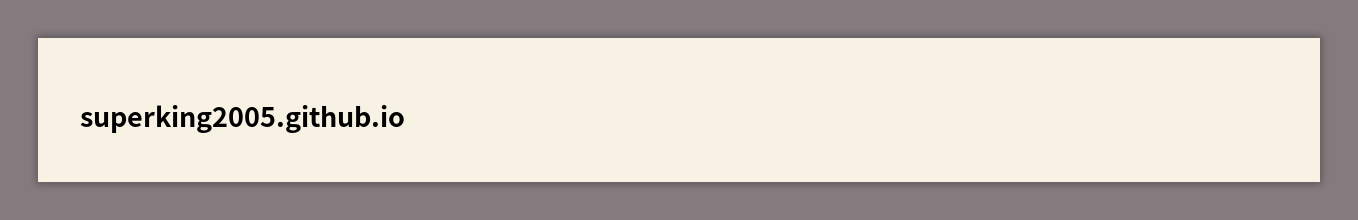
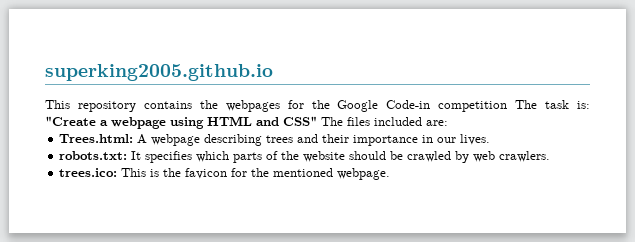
(405, 119) none -> [45,100,590,112] [45,116,448,129] [59,134,491,146] [59,151,551,163] [59,168,391,180] // This repository contains the webpages for the Google Code-in competition The task is: "Create a webpage using HTML and CSS" The files included are: // Trees.html: A webpage describing trees and their importance in our lives. // robots.txt: It specifies which parts of the website should be crawled by web crawlers. // trees.ico: This is the favicon for the mentioned webpage.

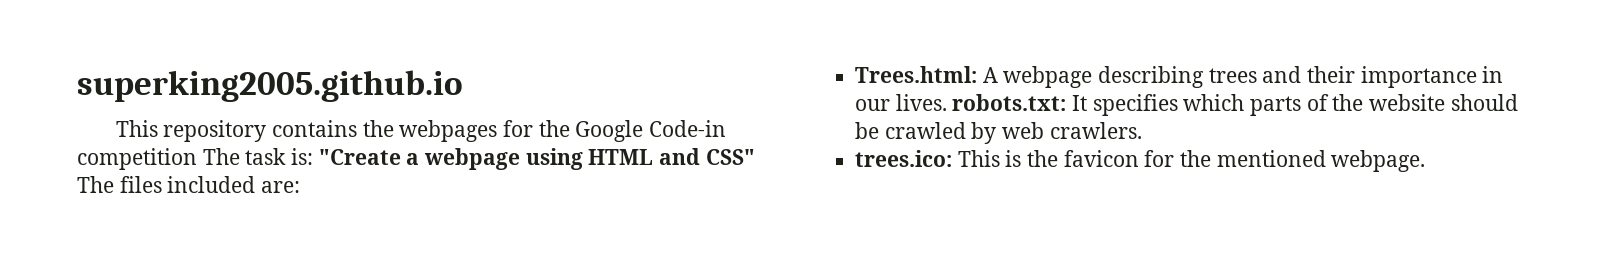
(491, 139) // -> (947, 102) none

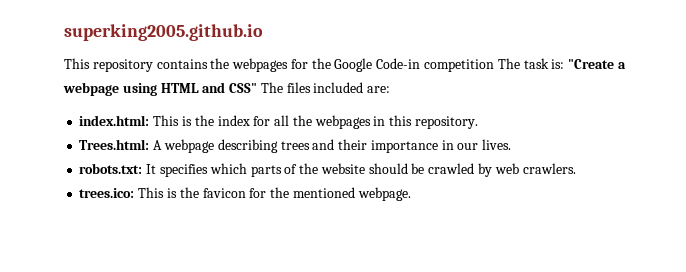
(301, 187) none -> [79,115,478,129] // index.html: This is the index for all the webpages in this repository.
(947, 102) none -> (512, 144) //

